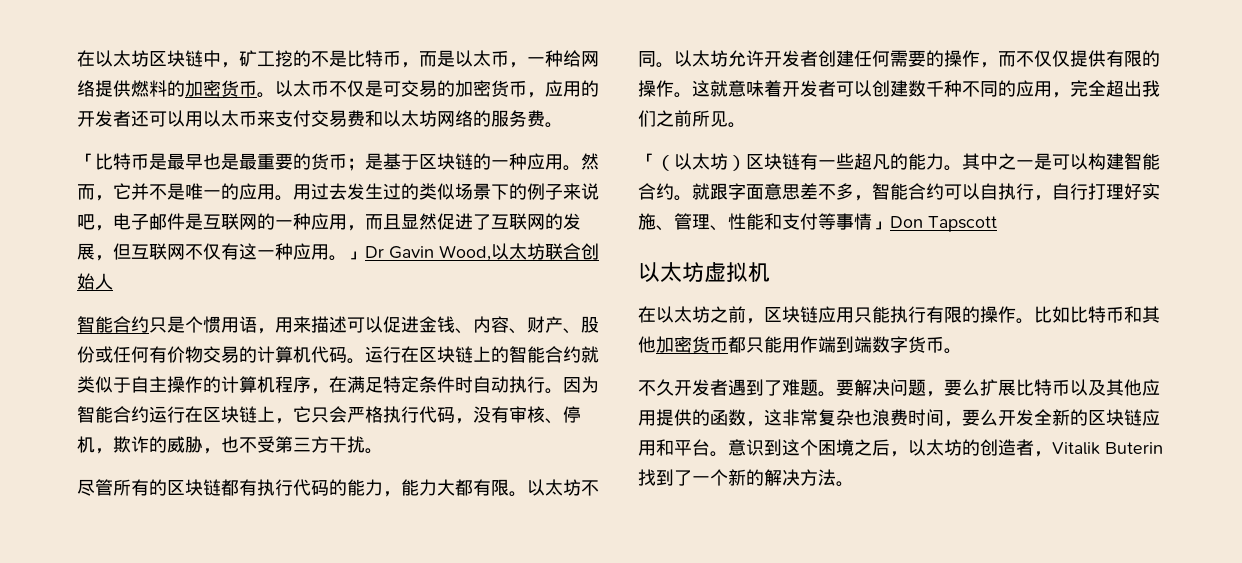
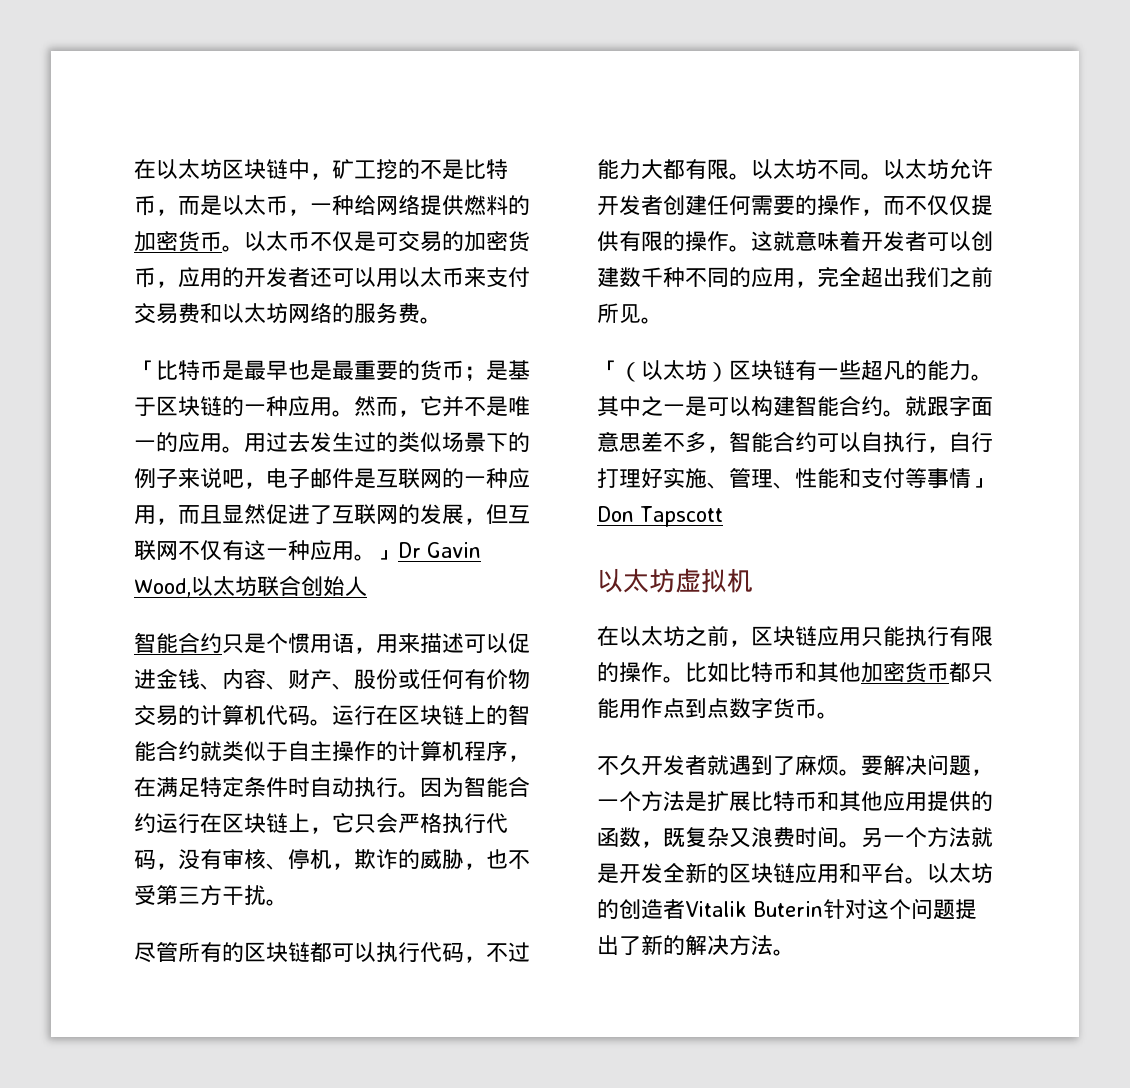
[239,479,401,497] 有执行代码的能力， -> [332,942,530,963] 可以执行代码，不过
[818,336,872,353] 端到端 -> [663,698,729,718] 点到点
[728,379,818,396] 遇到了难题 -> [707,755,839,776] 就遇到了麻烦
[944,379,980,396] 要么 -> [597,791,707,811] 一个方法是
[1070,379,1106,396] 以及 -> [817,791,839,811] 和
[764,409,998,427] 这非常复杂也浪费时间，要么 -> [663,826,993,848] [597,863,619,883] 既复杂又浪费时间。另一个方法就是
[728,439,908,457] 意识到这个困境之后， -> (927, 880) none
[1034,451,1052,457] ， -> (685, 909) none
[638,469,728,486] 找到了一个 -> [823,898,977,920] [597,935,641,956] 针对这个问题提出了

